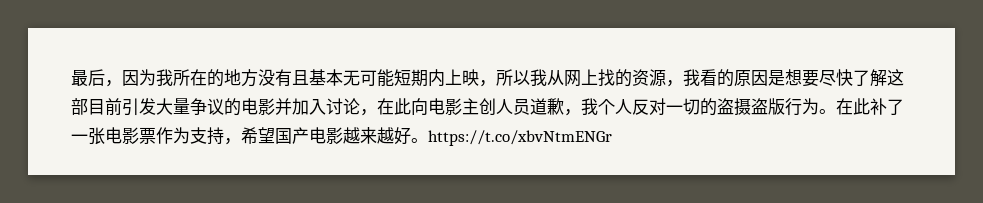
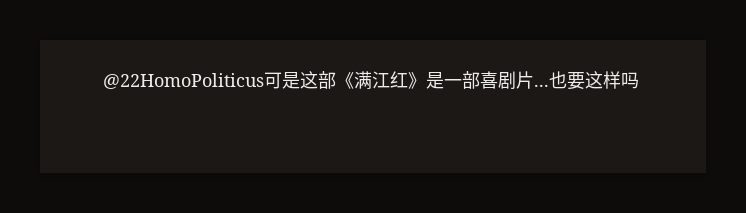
[71,69,904,87] [71,98,904,116] [71,127,612,146] 最后，因为我所在的地方没有且基本无可能短期内上映，所以我从网上找的资源，我看的原因是想要尽快了解这部目前引发大量争议的电影并加入讨论，在此向电影主创人员道歉，我个人反对一切的盗摄盗版行为。在此补了一张电影票作为支持，希望国产电影越来越好。https://t.co/xbvNtmENGr -> [103,71,639,90] @22HomoPoliticus可是这部《满江红》是一部喜剧片...也要这样吗

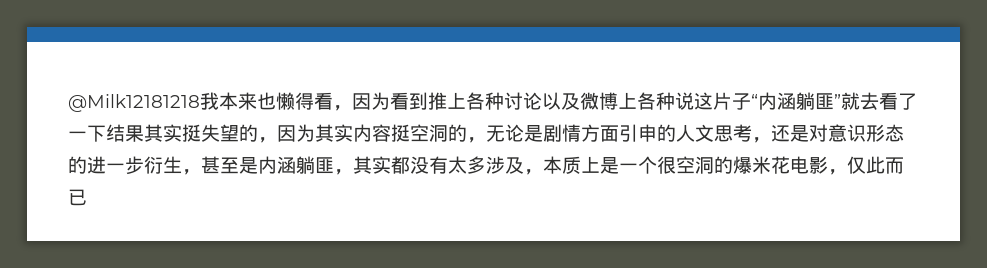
[103,71,639,90] @22HomoPoliticus可是这部《满江红》是一部喜剧片...也要这样吗 -> [68,92,917,112] [68,124,904,143] [68,156,904,175] [68,189,87,206] @Milk12181218我本来也懒得看，因为看到推上各种讨论以及微博上各种说这片子“内涵躺匪”就去看了一下结果其实挺失望的，因为其实内容挺空洞的，无论是剧情方面引申的人文思考，还是对意识形态的进一步衍生，甚至是内涵躺匪，其实都没有太多涉及，本质上是一个很空洞的爆米花电影，仅此而已

